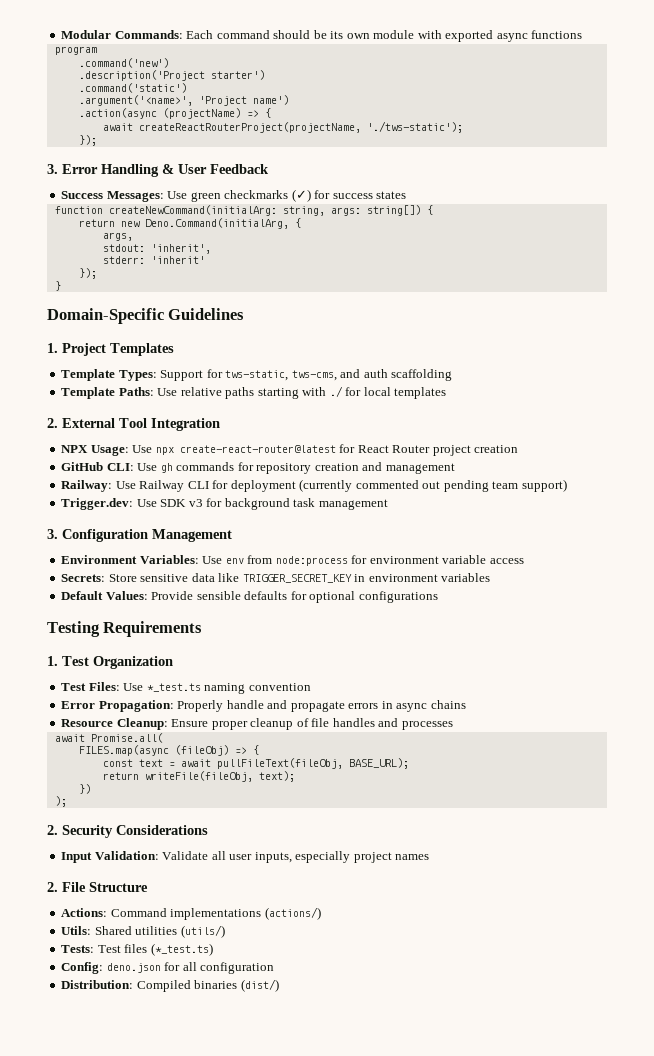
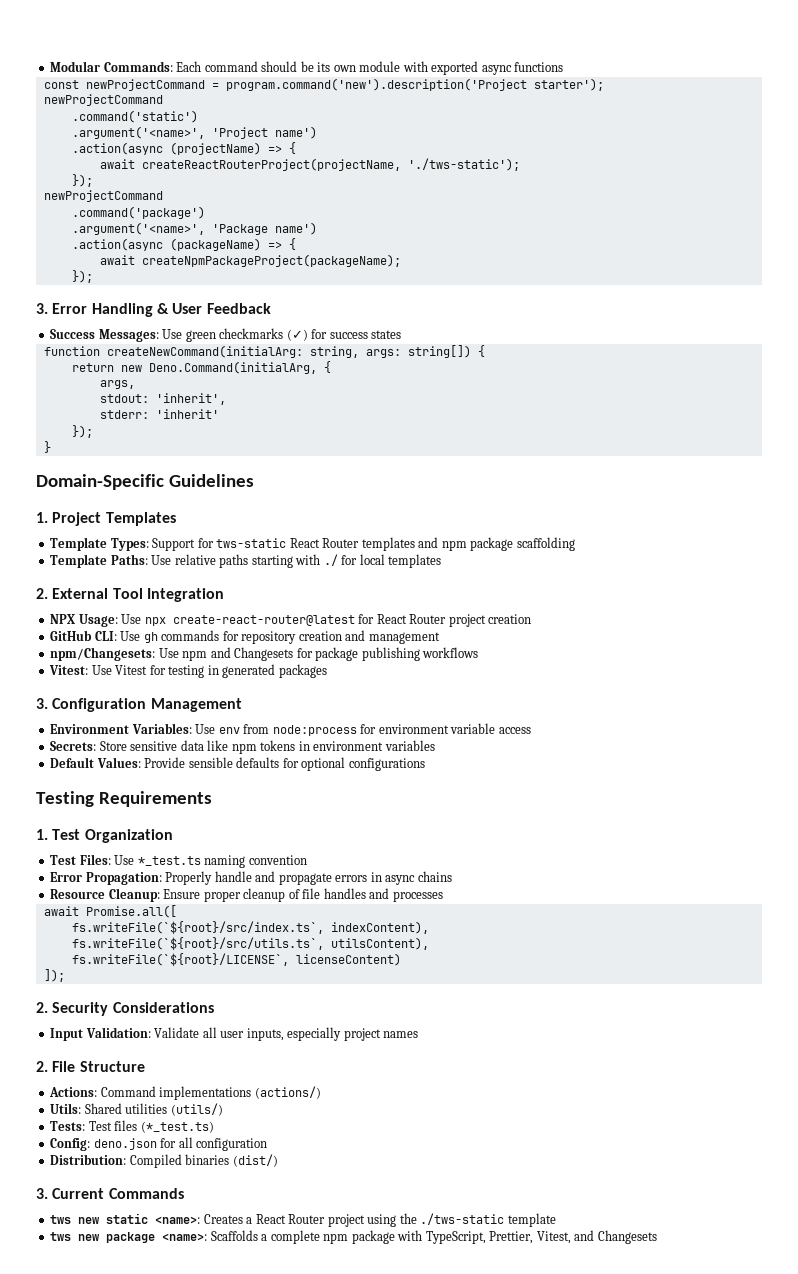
[54,46,97,55] [78,58,169,68] [78,70,265,81] program // .command('new') // .description('Project starter') -> [43,78,604,91] [43,94,163,106] const newProjectCommand = program.command('new').description('Project starter'); // newProjectCommand
(97, 140) none -> [43,190,163,202] [71,206,205,219] [71,222,317,235] [71,238,296,251] [99,254,401,267] [71,270,93,283] // newProjectCommand // .command('package') // .argument('<name>', 'Package name') // .action(async (packageName) => { // await createNpmPackageProject(packageName); // });
[225,369,388,381] tws-static, tws-cms, and auth -> [216,537,514,551] tws-static React Router templates and npm package
[61,479,567,492] [61,498,388,510] Railway: Use Railway CLI for deployment (currently commented out pending team support) // Trigger.dev: Use SDK v3 for background task management -> [50,647,479,661] [49,664,327,678] npm/Changesets: Use npm and Changesets for package publishing workflows // Vitest: Use Vitest for testing in generated packages
[242,574,352,583] TRIGGER_SECRET_KEY -> [231,740,296,754] npm tokens
[90,733,163,743] [78,745,259,756] [102,758,409,769] [102,771,295,782] [78,784,91,794] [54,796,67,807] Promise.all( // FILES.map(async (fileObj) => { // const text = await pullFileText(fileObj, BASE_URL); // return writeFile(fileObj, text); // }) // ); -> [85,905,177,918] [71,921,429,934] [71,937,429,950] [71,953,401,966] [43,969,65,982] Promise.all([ // fs.writeFile(`${root}/src/index.ts`, indexContent), // fs.writeFile(`${root}/src/utils.ts`, utilsContent), // fs.writeFile(`${root}/LICENSE`, licenseContent) // ]);
(279, 985) none -> [36,1188,184,1199] [50,1213,556,1227] [50,1230,657,1244] // 3. Current Commands // tws new static <name>: Creates a React Router project using the ./tws-static template // tws new package <name>: Scaffolds a complete npm package with TypeScript, Prettier, Vitest, and Changesets

